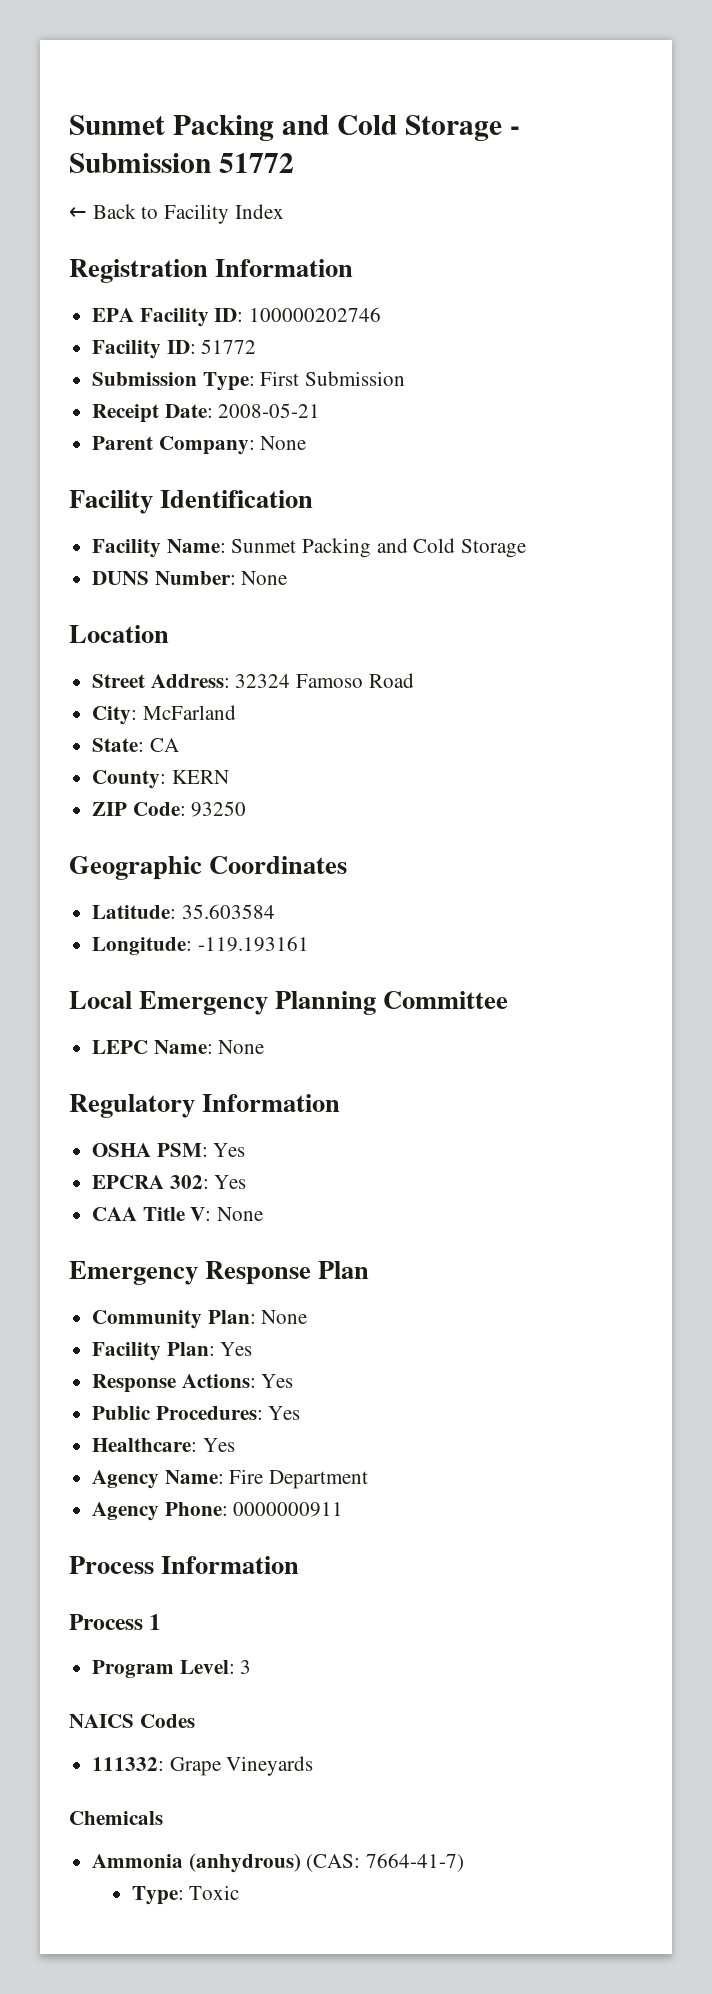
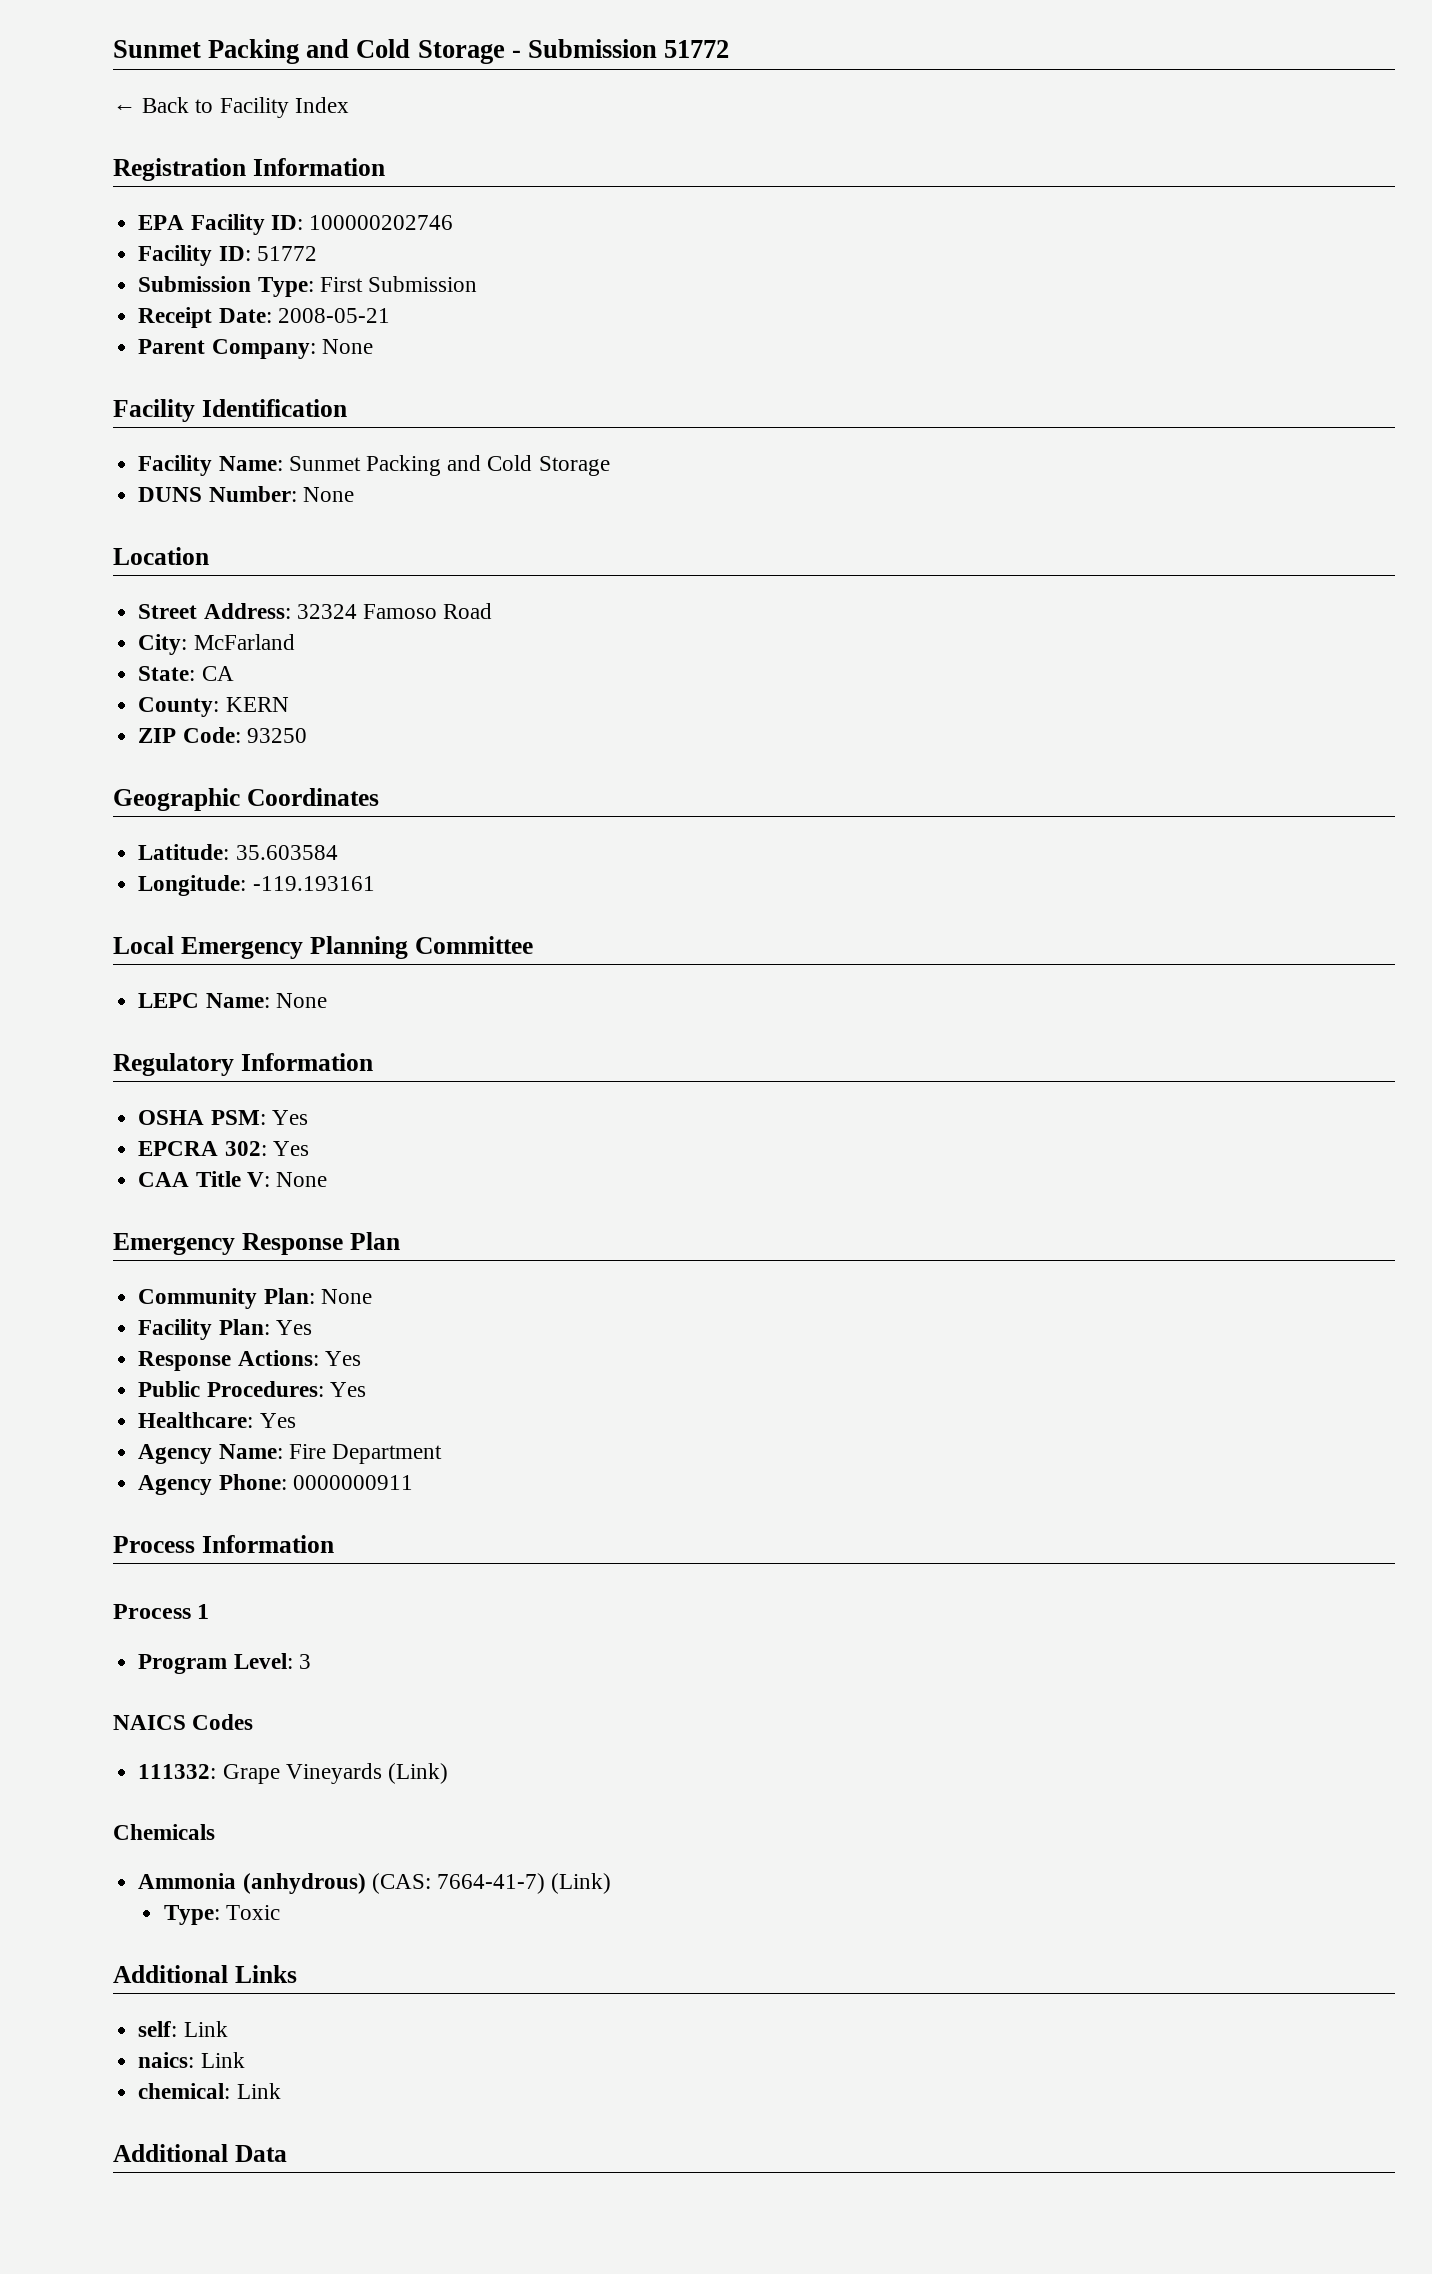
(314, 1766) none -> [387,1763,448,1784] (Link)
(465, 1862) none -> [551,1873,612,1894] (Link)
(240, 1892) none -> [113,1965,297,1983] [138,2021,228,2037] [138,2052,245,2068] [138,2083,281,2099] [113,2144,287,2162] // Additional Links // self: Link // naics: Link // chemical: Link // Additional Data

